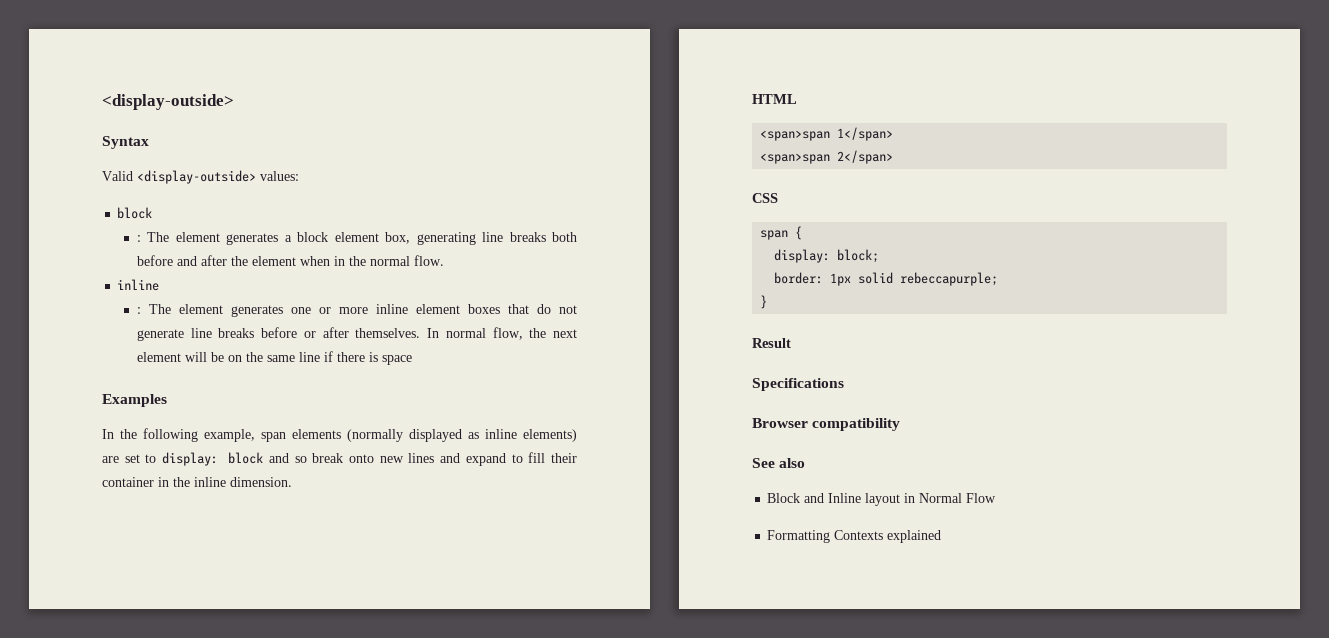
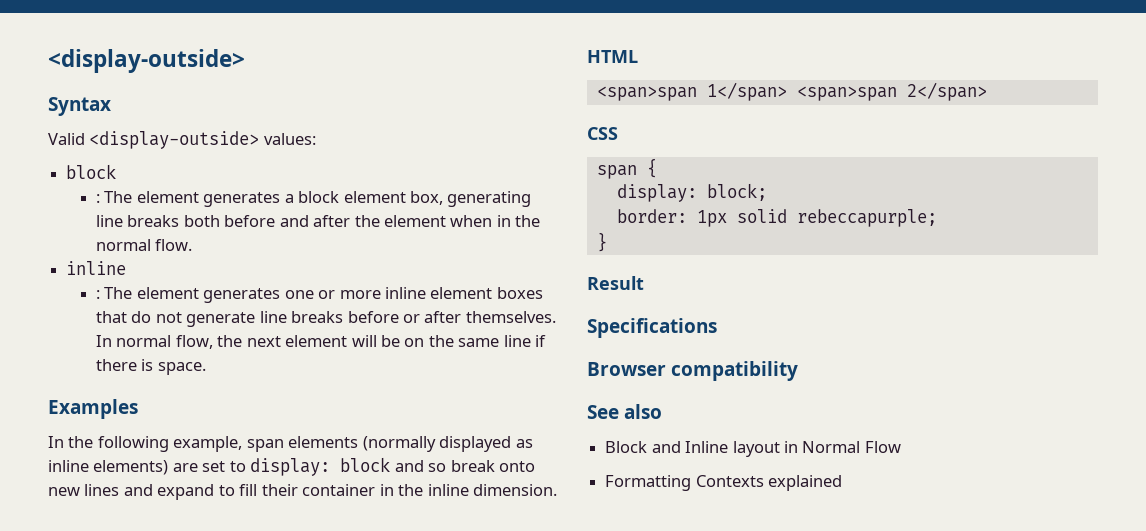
[381,355,412,365] space -> [157,362,206,375] space.
(894, 134) // -> (787, 91) none

